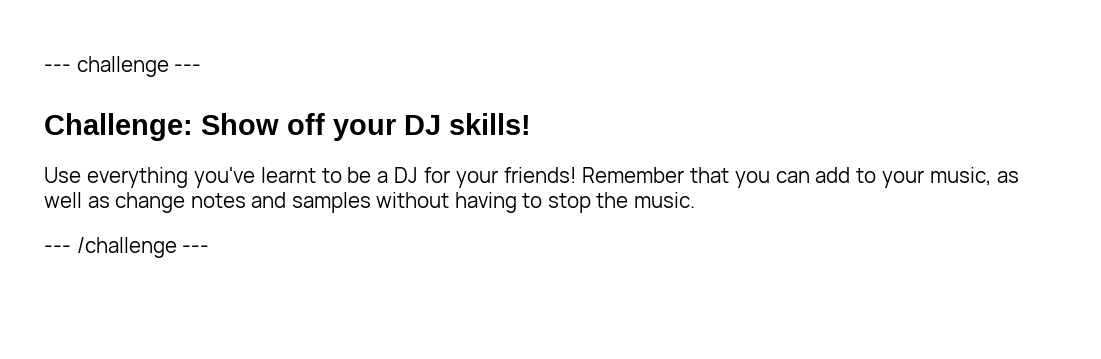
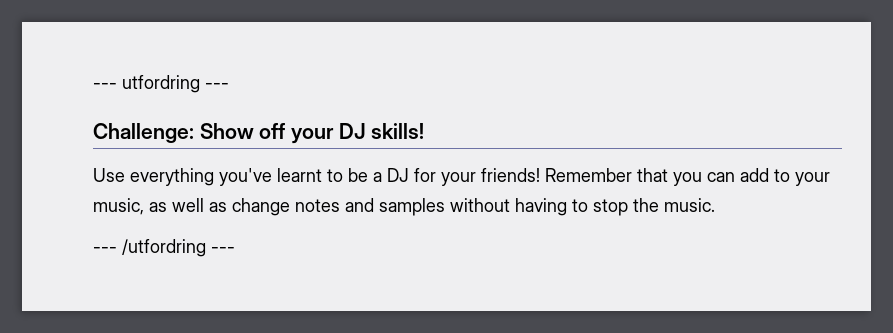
[44,56,169,77] --- challenge -> [93,75,200,93] --- utfordring
[76,237,177,258] /challenge -> [122,239,206,257] /utfordring

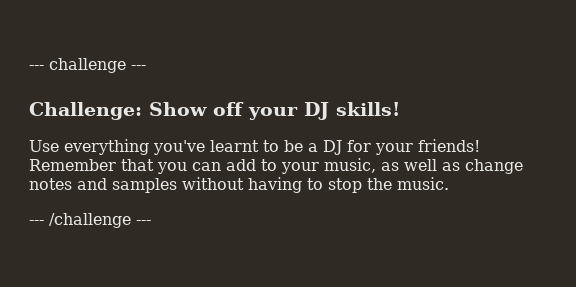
[93,75,200,93] --- utfordring -> [29,58,126,73] --- challenge
[122,239,206,257] /utfordring -> [49,213,131,228] /challenge

